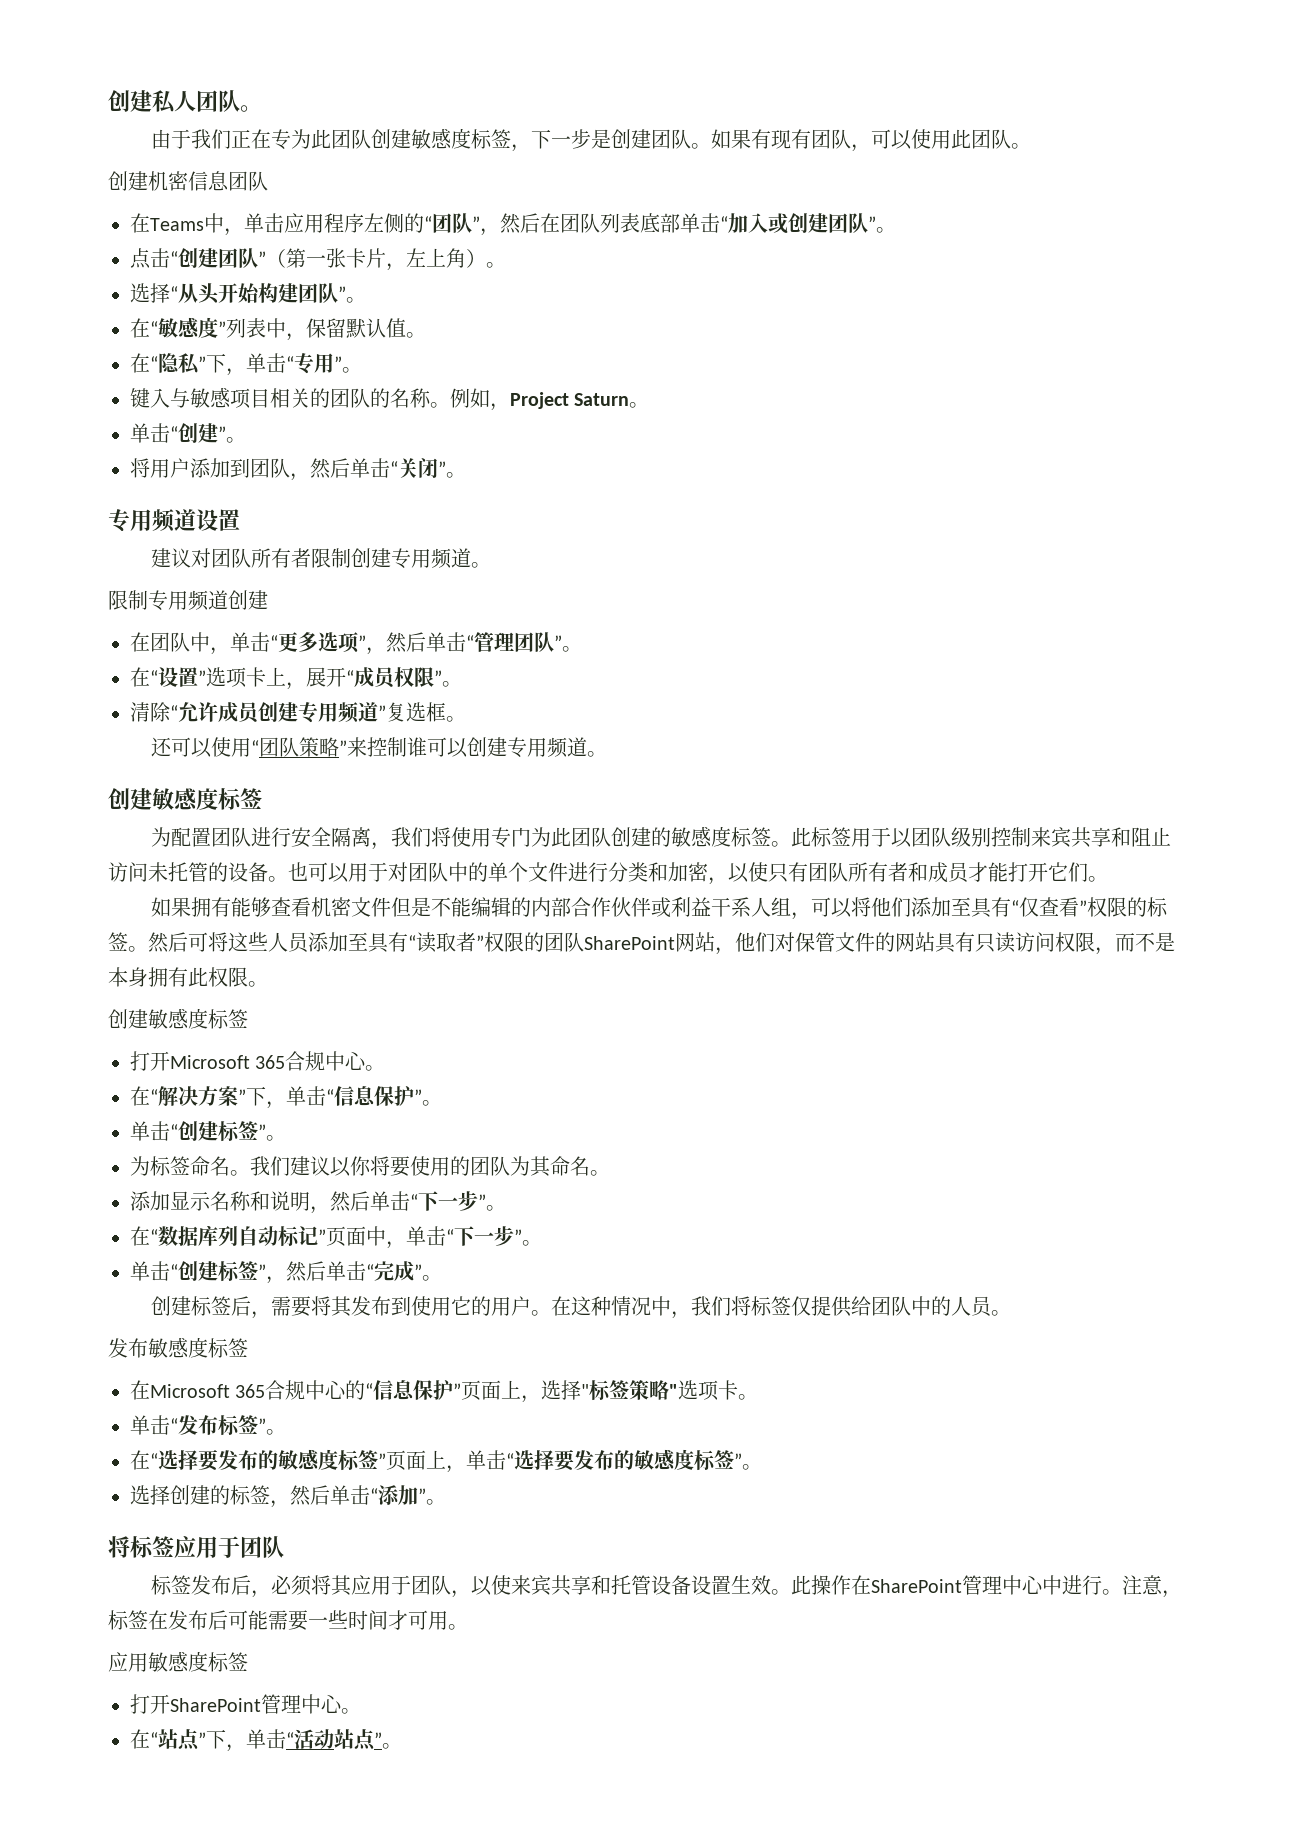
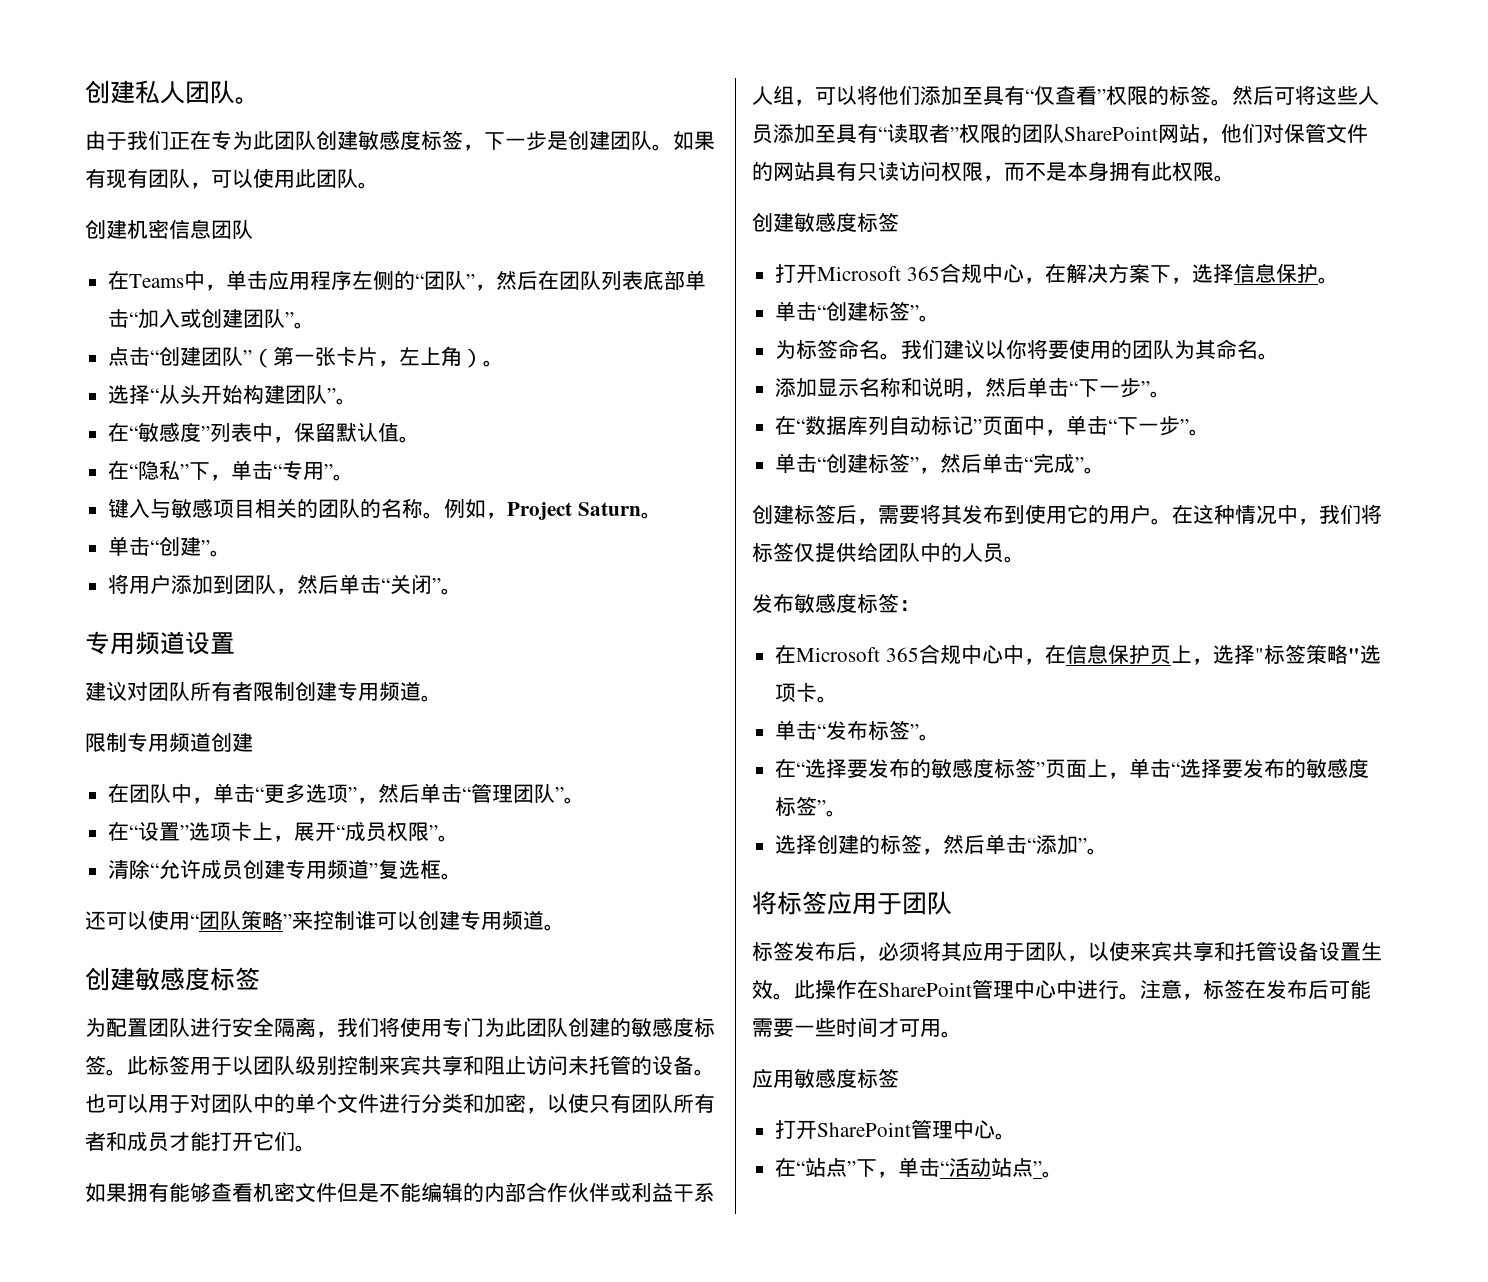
[365,1065,386,1071] [130,1086,422,1109] 。 // 在“解决方案”下，单击“信息保护” -> [1023,263,1318,284] ，在解决方案下，选择信息保护
(248, 1347) none -> [899,600,920,611] ：
[345,1380,502,1400] 的“信息保护”页面 -> [1002,644,1171,665] 中，在信息保护页

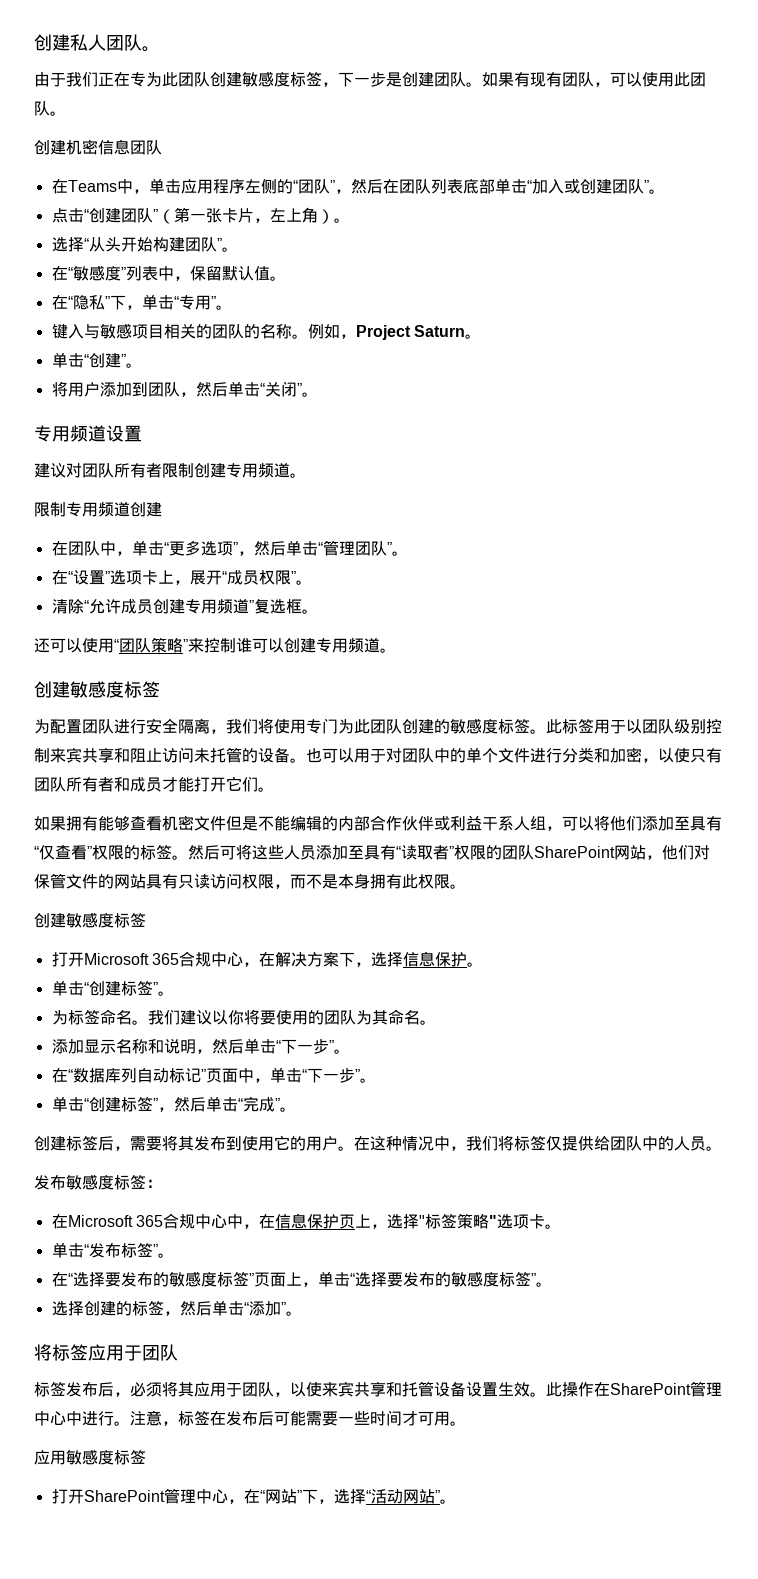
[995,1133,1017,1140] [775,1157,941,1178] 。 // 在“站点”下，单击 -> [227,1489,366,1504] ，在“网站”下，选择
[991,1158,1034,1177] 站点 -> [402,1489,435,1504] 网站

